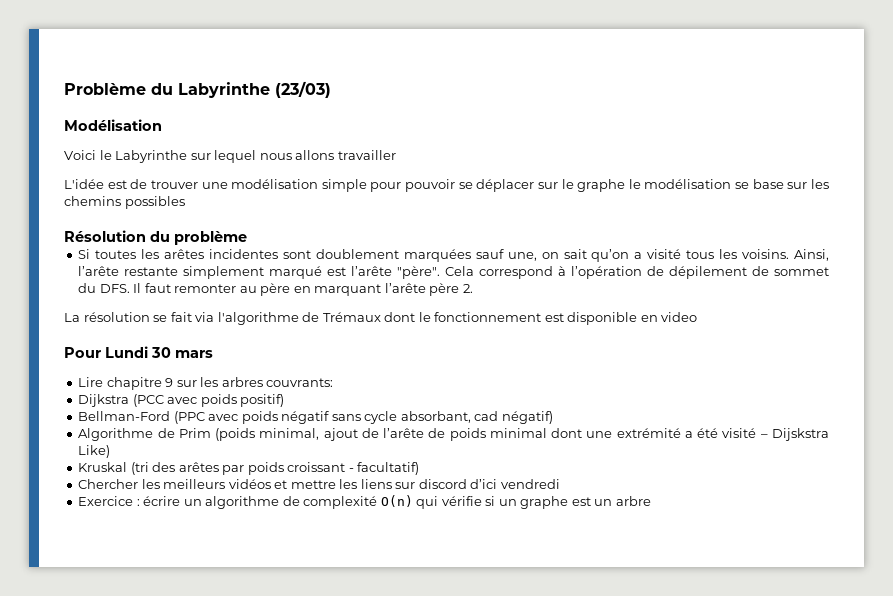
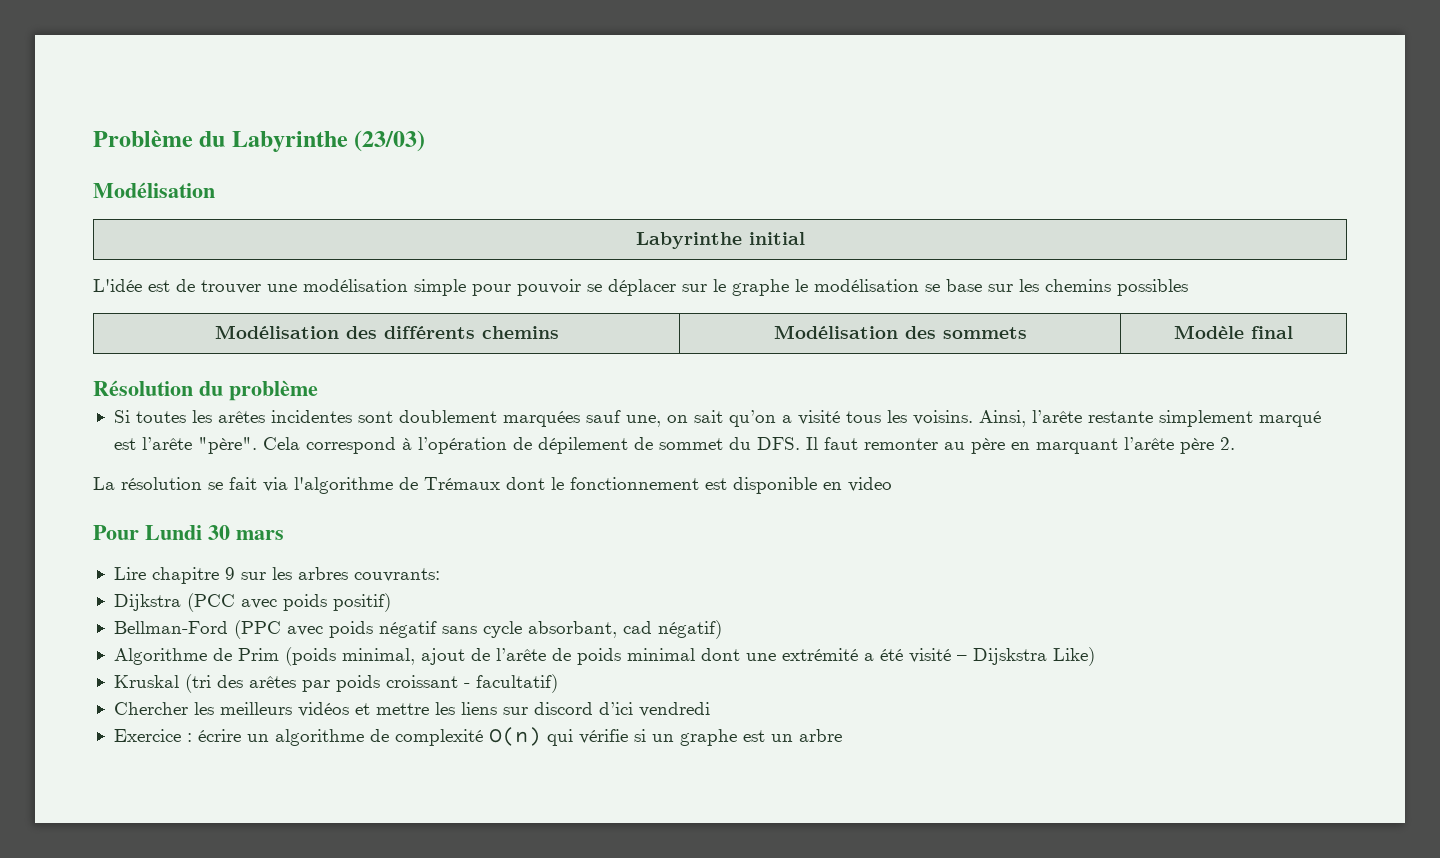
[64,150,396,163] // Voici le Labyrinthe sur lequel nous allons travailler -> [635,232,805,249] // Labyrinthe initial
(185, 202) none -> [214,325,559,339] [773,325,1027,339] [1174,325,1293,339] // Modélisation des différents chemins | Modélisation des sommets | Modèle final

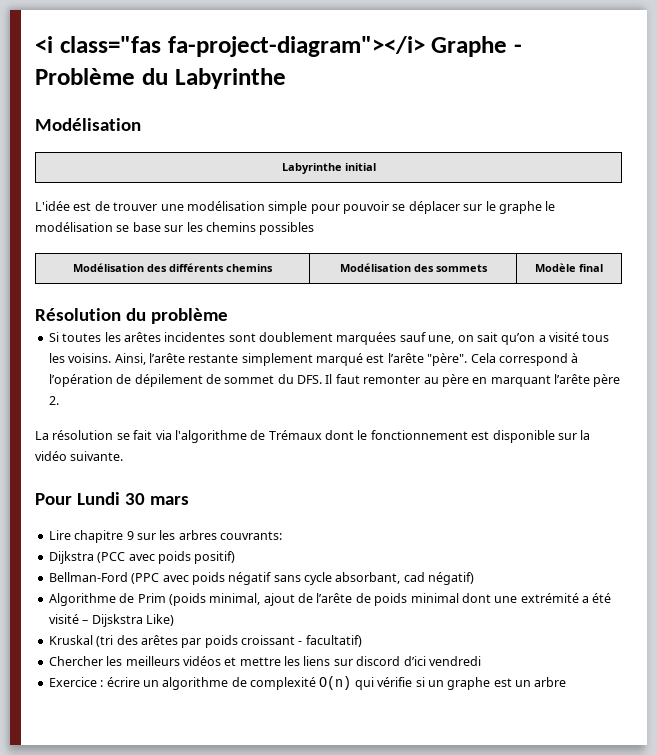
(93, 138) none -> [35,36,522,57] <i class="fas fa-project-diagram"></i> Graphe -
[354,130,426,152] (23/03) -> (286, 78) none
[823,477,892,492] en video -> [557,430,591,440] [35,451,124,461] sur la vidéo suivante.

